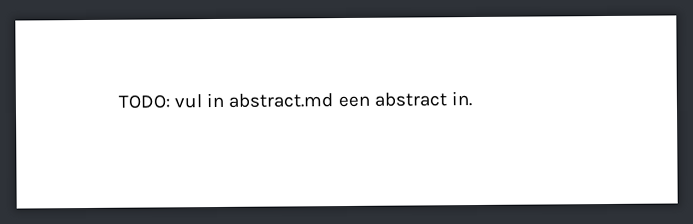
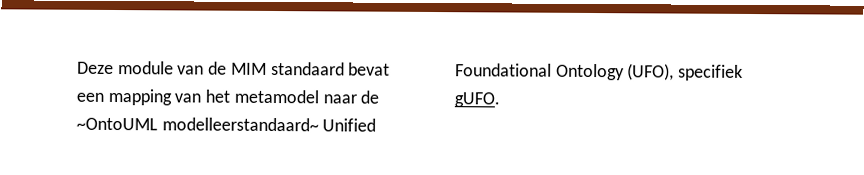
[118,91,472,109] TODO: vul in abstract.md een abstract in. -> [77,61,391,76] [76,88,380,106] [76,117,377,132] [455,63,744,81] [454,92,500,108] Deze module van de MIM standaard bevat een mapping van het metamodel naar de ~OntoUML modelleerstandaard~ Unified Foundational Ontology (UFO), specifiek gUFO.

